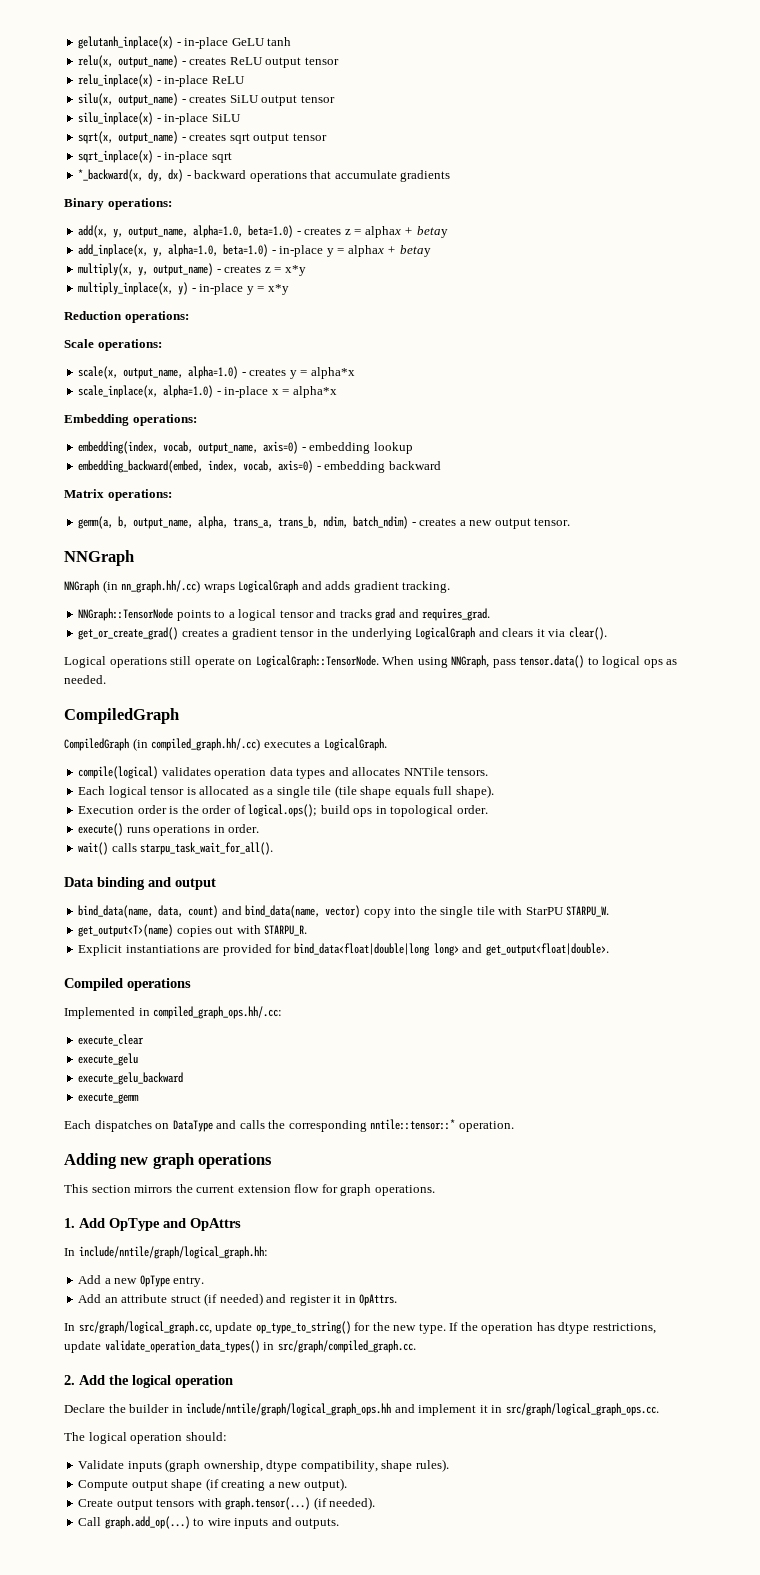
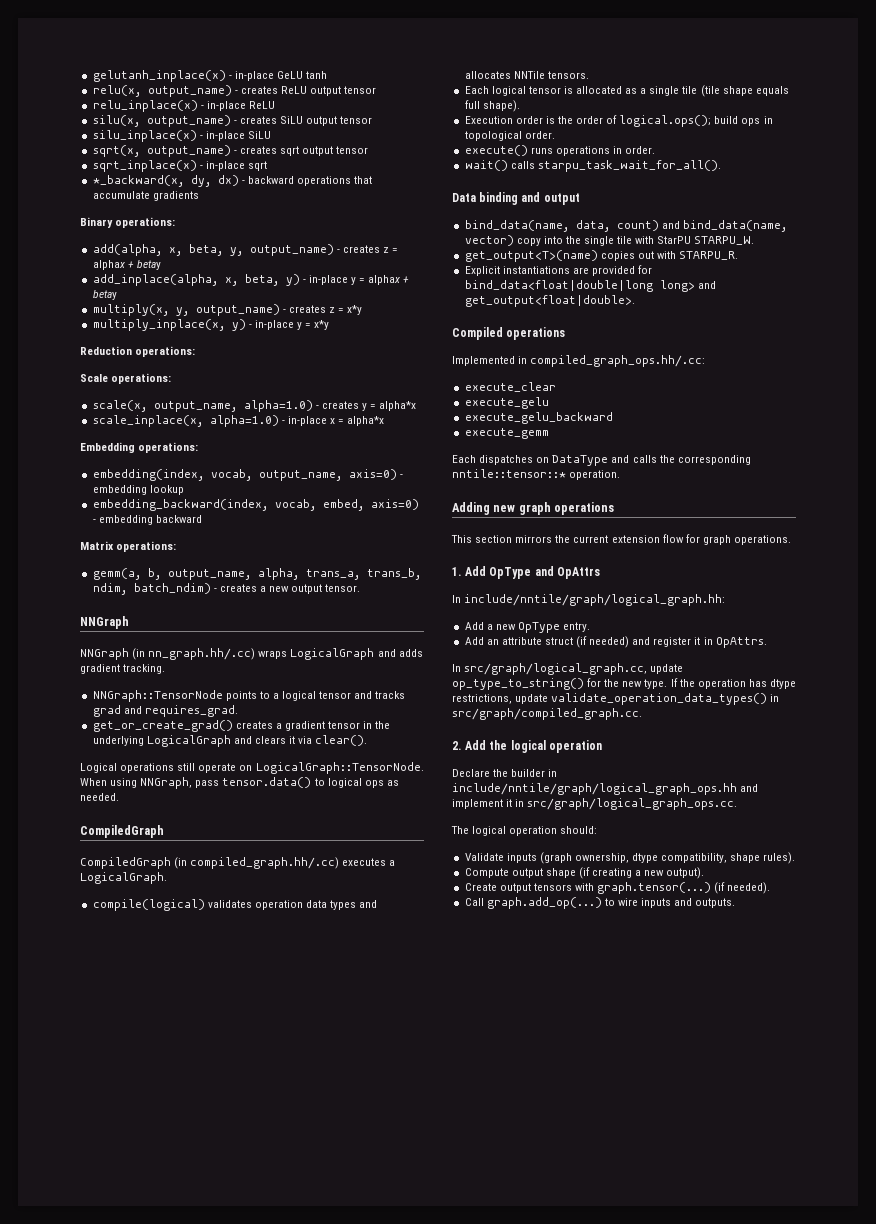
[78,225,294,238] add(x, y, output_name, alpha=1.0, beta=1.0) -> [92,244,334,256] add(alpha, x, beta, y, output_name)
[78,244,269,257] add_inplace(x, y, alpha=1.0, beta=1.0) -> [92,274,300,286] add_inplace(alpha, x, beta, y)
[78,460,274,473] embedding_backward(embed, index, vocab, -> [92,499,364,511] embedding_backward(index, vocab, embed,

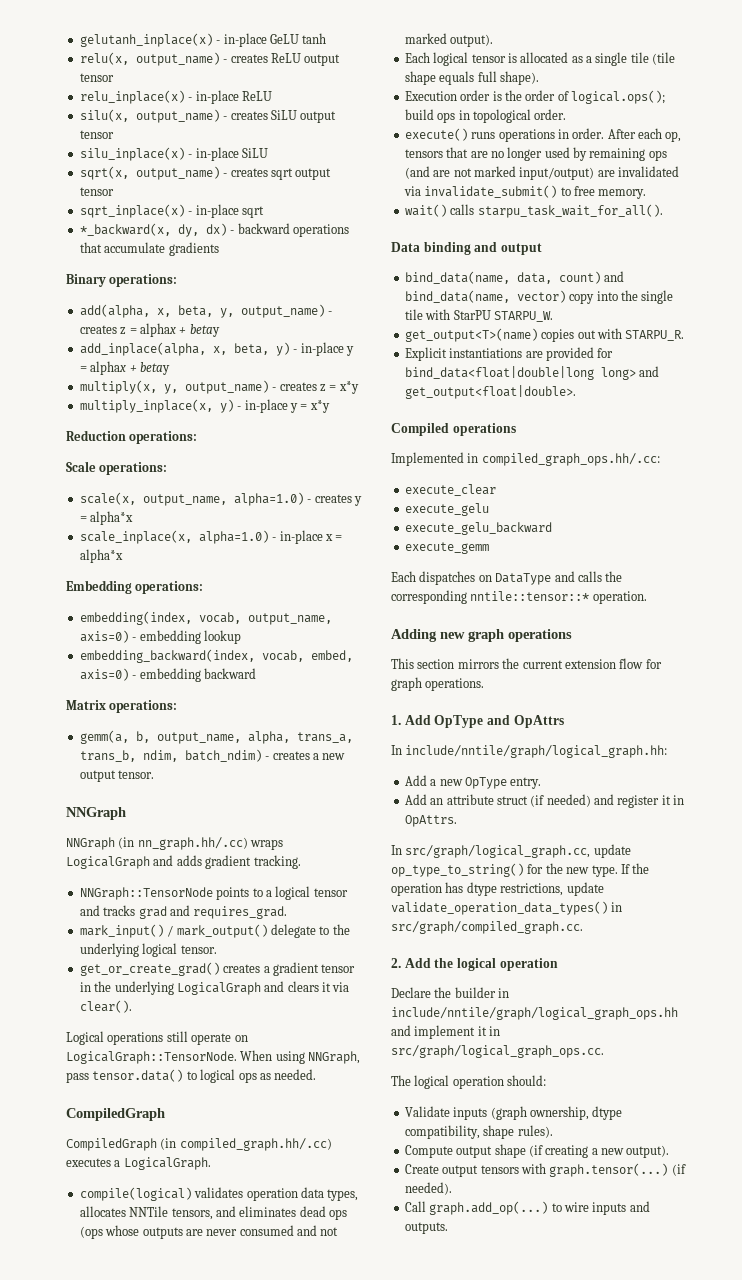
(238, 711) none -> [79,924,350,938] [79,943,217,957] // mark_input() / mark_output() delegate to the underlying logical tensor.
[330,900,378,910] [464,71,589,79] types and allocates NNTile tensors. -> [327,1189,359,1201] [79,1206,347,1220] [79,1225,339,1239] [404,33,494,47] types, allocates NNTile tensors, and eliminates dead ops (ops whose outputs are never consumed and not marked output).
(656, 150) none -> [607,128,682,142] [404,147,667,161] [404,166,679,180] [403,185,647,199] After each op, tensors that are no longer used by remaining ops (and are not marked input/output) are invalidated via invalidate_submit() to free memory.

